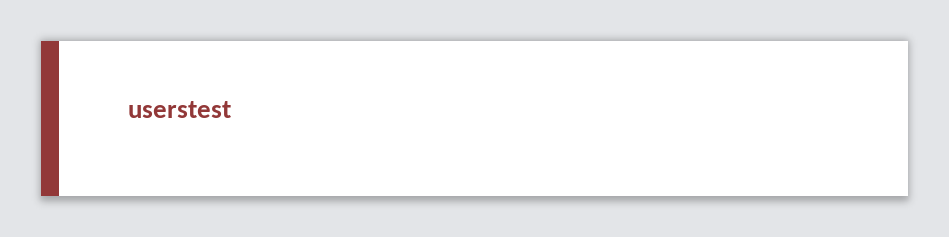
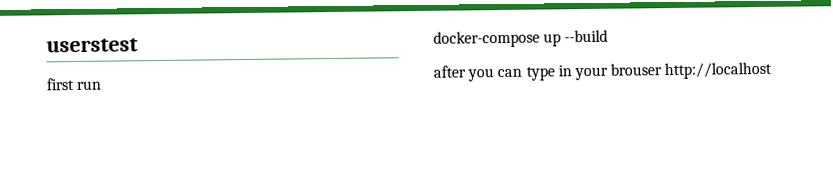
(231, 109) none -> [46,78,103,91] [433,29,609,48] [433,61,773,82] // first run // docker-compose up --build // after you can type in your brouser http://localhost

